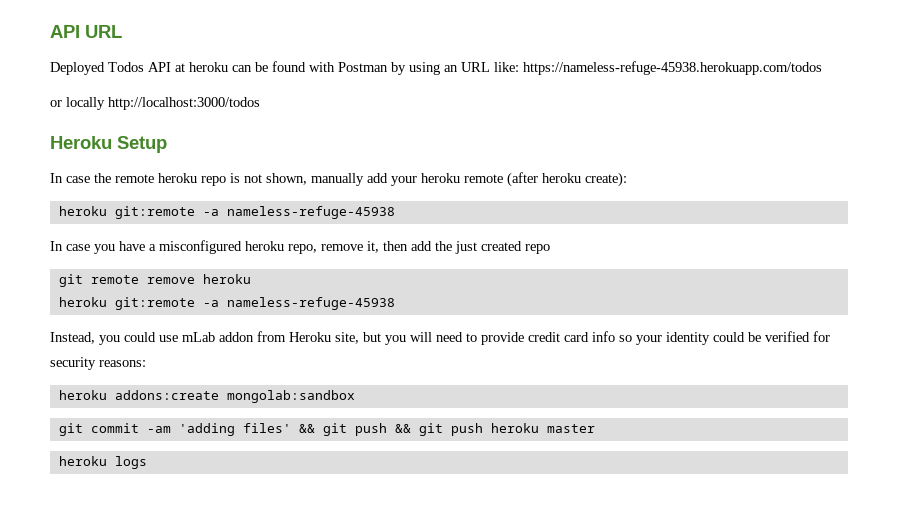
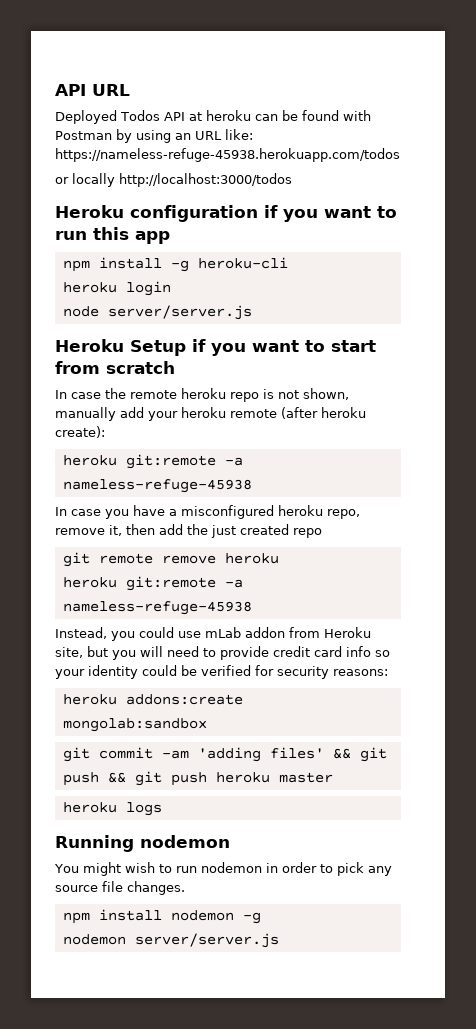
[117,136,167,153] Setup -> [130,205,397,222] [55,227,170,244] [62,257,288,272] [62,281,171,296] [62,305,252,320] [55,339,376,356] [55,361,175,374] configuration if you want to run this app // npm install -g heroku-cli // heroku login // node server/server.js // Heroku Setup if you want to start from scratch
(147, 462) none -> [55,835,230,852] [54,862,392,876] [55,881,185,895] [62,909,261,924] [62,933,279,948] // Running nodemon // You might wish to run nodemon in order to pick any source file changes. // npm install nodemon -g // nodemon server/server.js

